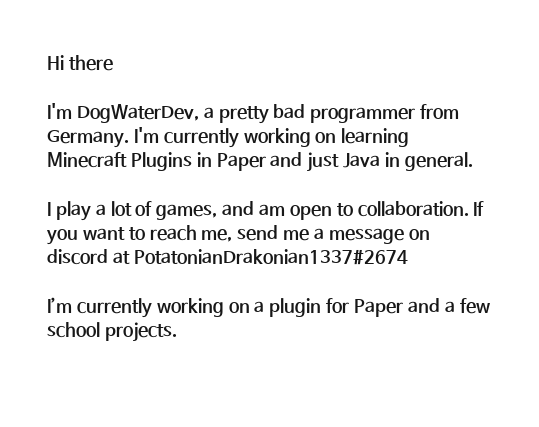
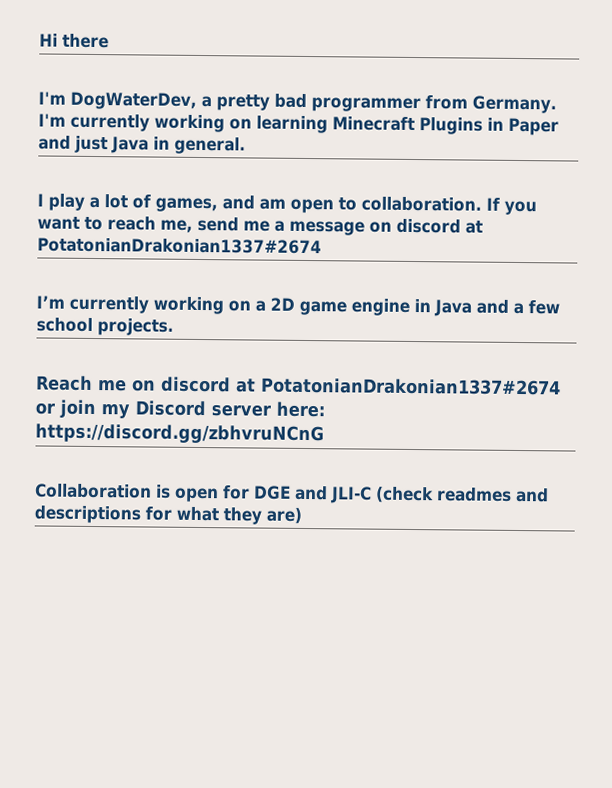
[269,298,404,317] plugin for Paper -> [270,297,472,317] 2D game engine in Java
(177, 332) none -> [36,375,561,396] [35,399,325,419] [35,423,324,445] [35,483,549,504] [34,505,302,525] // Reach me on discord at PotatonianDrakonian1337#2674 or join my Discord server here: https://discord.gg/zbhvruNCnG // Collaboration is open for DGE and JLI-C (check readmes and descriptions for what they are)

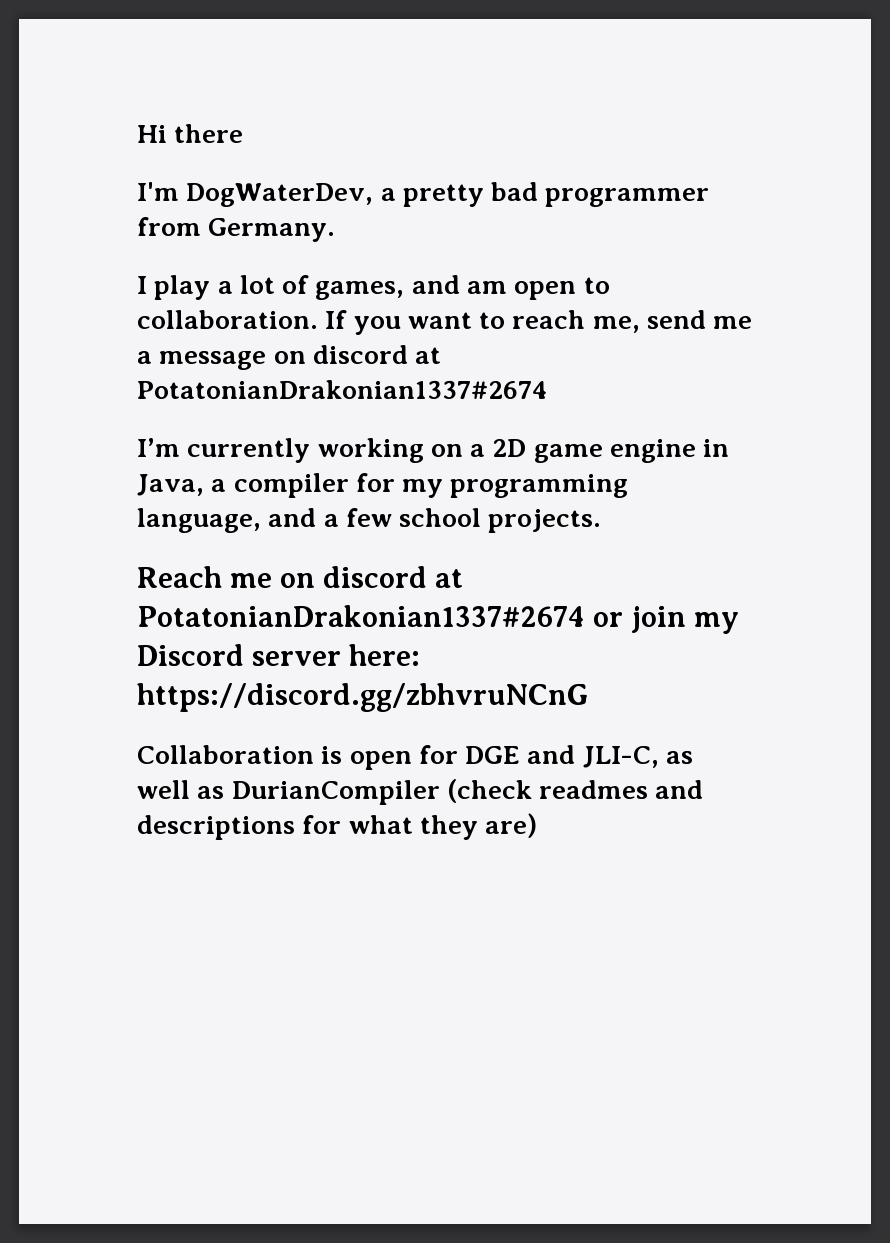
[38,113,559,136] [38,135,246,155] I'm currently working on learning Minecraft Plugins in Paper and just Java in general. -> (336, 230) none
[434,299,472,317] Java -> [137,473,629,498] [137,508,261,533] Java, a compiler for my programming language,
[330,486,372,504] JLI-C -> [582,746,694,768] [137,780,440,805] JLI-C, as well as DurianCompiler

